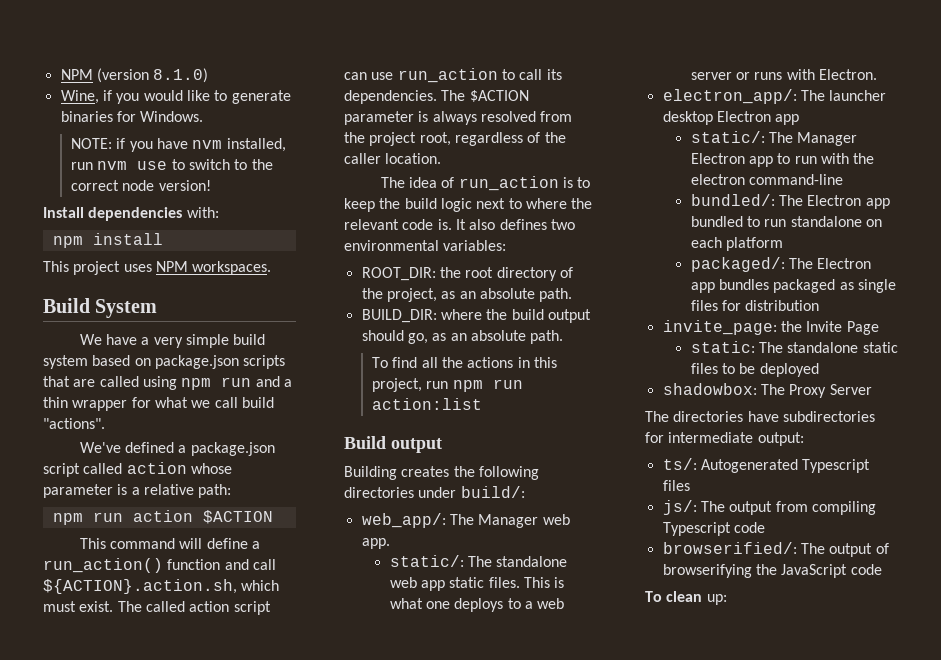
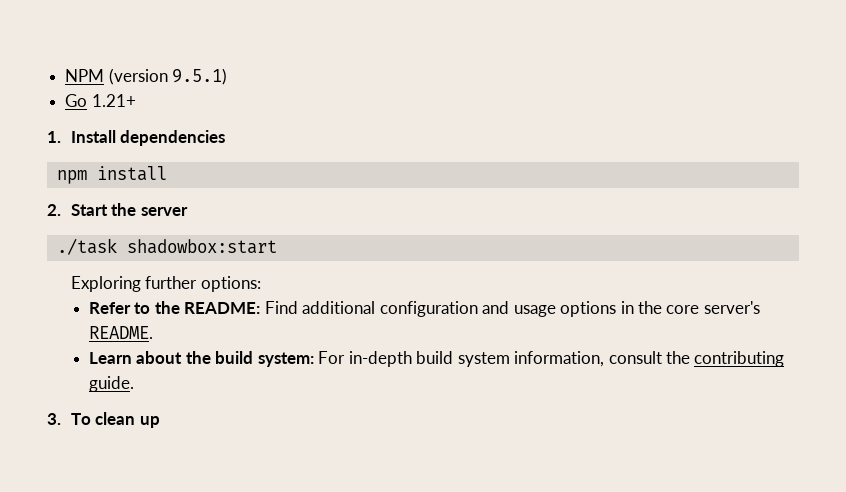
[153,68,209,83] [60,90,291,104] [60,111,204,122] [71,138,286,152] [71,159,273,170] [71,180,211,191] 8.1.0) // Wine, if you would like to generate binaries for Windows. // NOTE: if you have nvm installed, run nvm use to switch to the correct node version! // -> [172,68,228,85] [65,94,136,107] [47,131,61,143] 9.5.1) // Go 1.21+ // 1.
[186,207,219,218] with: -> (226, 138) none
[43,261,272,275] [43,298,158,318] [79,334,266,348] [43,355,286,369] [43,376,292,390] [43,397,274,411] [43,418,105,429] [79,442,275,456] [43,462,232,477] [43,484,232,498] [52,510,273,525] [79,538,260,549] [43,558,276,573] [43,579,280,594] [43,601,271,615] [344,68,562,83] [344,90,529,104] [344,111,573,125] [344,132,566,146] [344,153,442,164] [380,176,591,191] [344,198,593,212] [344,219,575,230] [344,240,507,251] [361,267,573,281] [361,288,573,302] [361,309,591,323] [361,330,564,344] [372,357,558,368] [372,378,523,392] [372,398,483,410] [344,436,442,453] [344,466,539,480] [344,486,525,498] [361,513,570,528] [361,538,390,549] [389,555,568,567] [389,577,565,591] [389,598,565,612] [690,69,877,80] [662,89,887,104] [662,111,800,125] [690,131,858,146] [690,153,875,167] [690,174,844,185] [690,194,890,209] [690,216,882,227] [690,237,784,251] [690,257,872,272] [690,279,896,293] [690,300,820,311] [662,320,879,335] [690,341,898,353] [690,363,819,377] [662,383,872,398] [645,411,875,422] [645,432,804,446] [662,458,871,473] [662,480,690,491] [662,500,876,515] [662,522,765,536] [662,542,889,557] [662,564,882,578] This project uses NPM workspaces. // Build System // We have a very simple build system based on package.json scripts that are called using npm run and a thin wrapper for what we call build "actions". // We've defined a package.json script called action whose parameter is a relative path: // npm run action $ACTION // This command will define a run_action() function and call ${ACTION}.action.sh, which must exist. The called action script can use run_action to call its dependencies. The $ACTION parameter is always resolved from the project root, regardless of the caller location. // The idea of run_action is to keep the build logic next to where the relevant code is. It also defines two environmental variables: // ROOT_DIR: the root directory of the project, as an absolute path. // BUILD_DIR: where the build output should go, as an absolute path. // To find all the actions in this project, run npm run action:list // Build output // Building creates the following directories under build/: // web_app/: The Manager web app. // static/: The standalone web app static files. This is what one deploys to a web server or runs with Electron. // electron_app/: The launcher desktop Electron app // static/: The Manager Electron app to run with the electron command-line // bundled/: The Electron app bundled to run standalone on each platform // packaged/: The Electron app bundles packaged as single files for distribution // invite_page: the Invite Page // static: The standalone static files to be deployed // shadowbox: The Proxy Server // The directories have subdirectories for intermediate output: // ts/: Autogenerated Typescript files // js/: The output from compiling Typescript code // browserified/: The output of browserifying the JavaScript code // -> [47,203,188,216] [56,238,277,255] [70,276,261,292] [88,301,760,317] [88,326,153,339] [88,351,785,367] [88,376,134,392] [47,413,61,425] 2. Start the server // ./task shadowbox:start // Exploring further options: // Refer to the README: Find additional configuration and usage options in the core server's README. // Learn about the build system: For in-depth build system information, consult the contributing guide. // 3.
[706,594,727,605] up: -> [139,416,160,428] up

